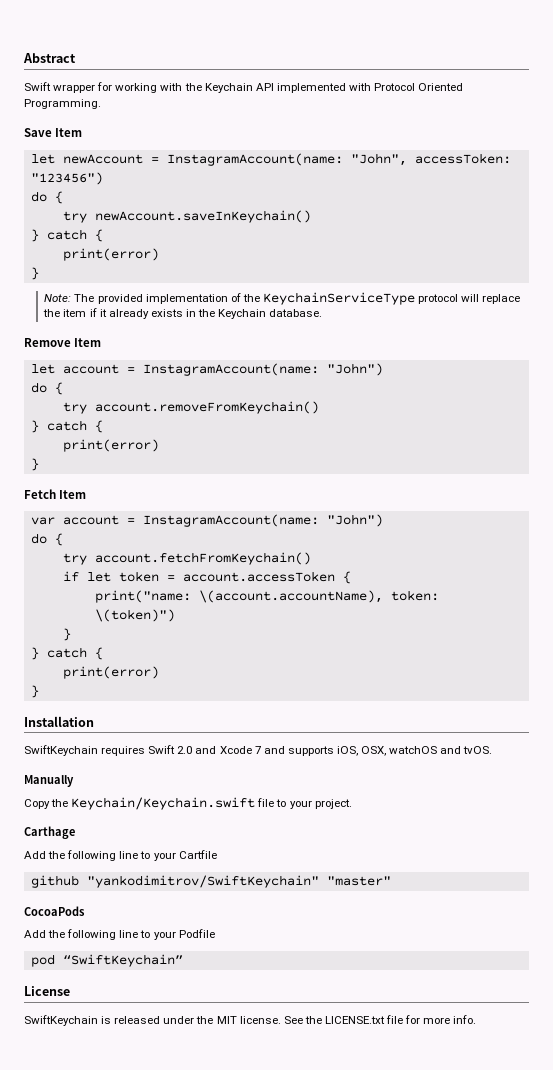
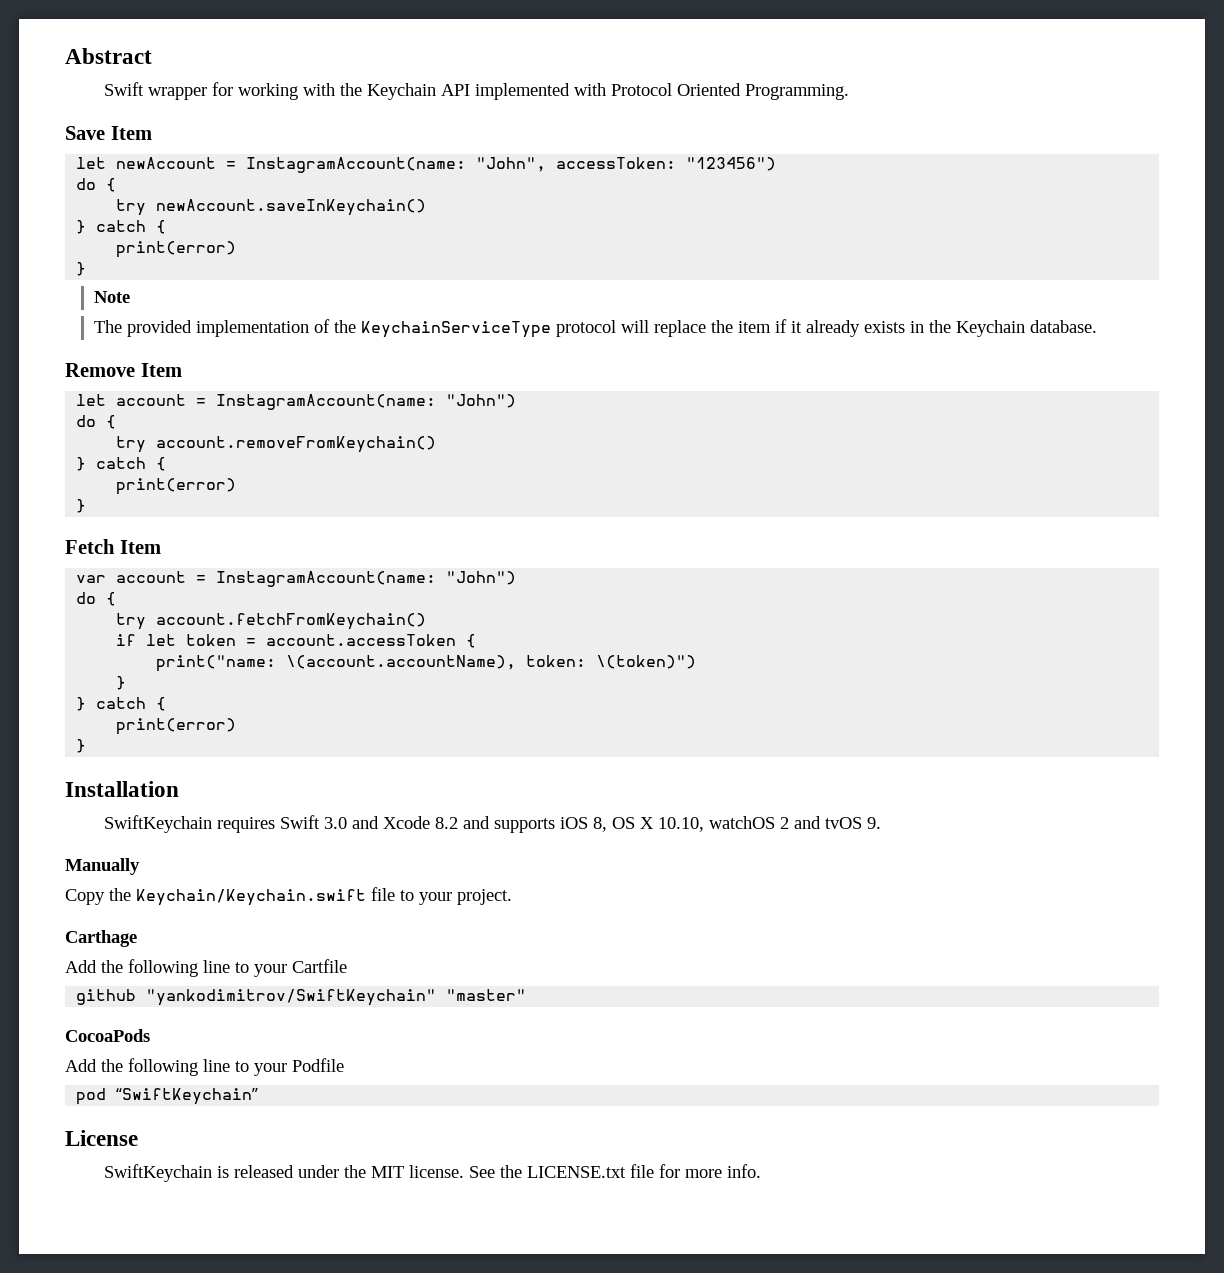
[44,294,72,302] Note: -> [94,291,131,303] Note //
[177,746,193,754] 2.0 -> [323,817,347,829] 3.0
[254,746,261,754] 7 -> [434,817,458,829] 8.2
[336,746,493,756] iOS, OSX, watchOS and tvOS. -> [559,816,881,832] iOS 8, OS X 10.10, watchOS 2 and tvOS 9.

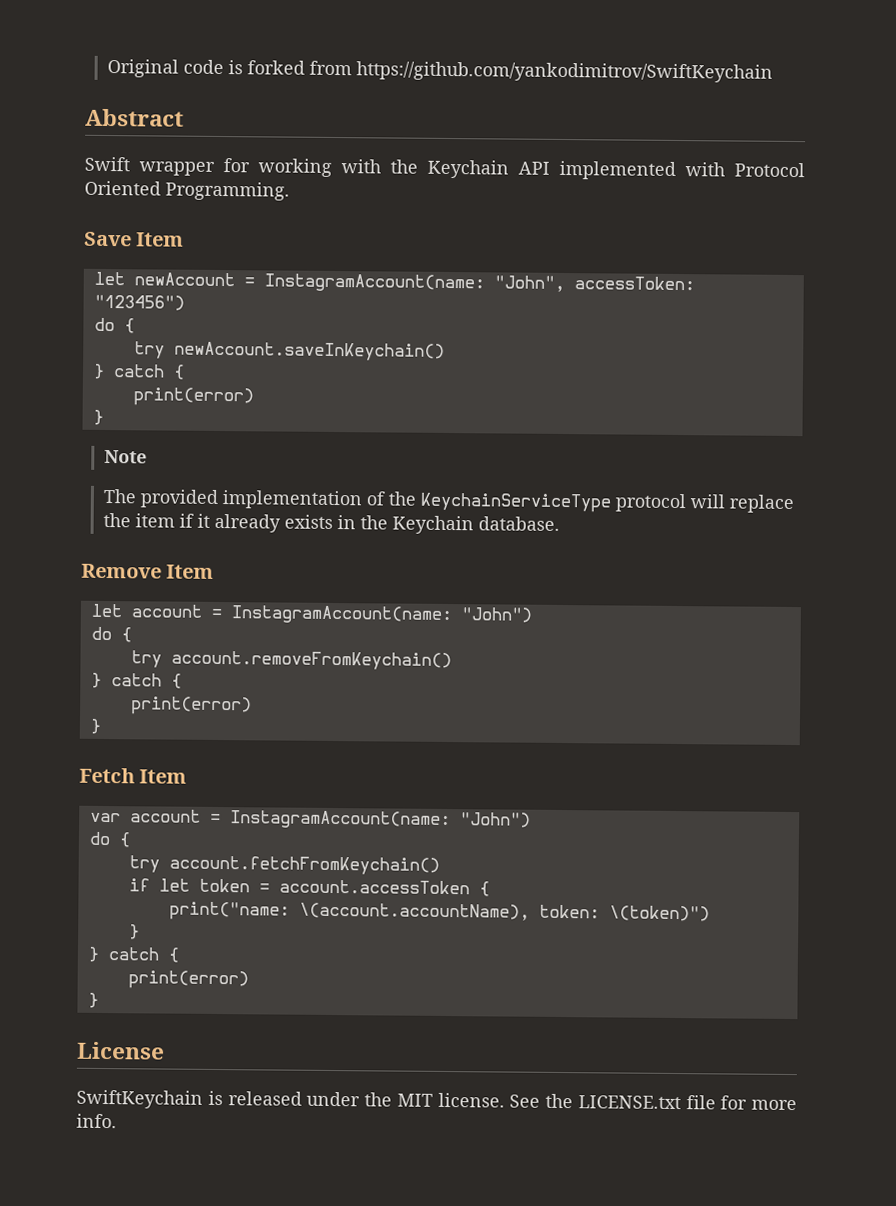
(65, 56) none -> [107,59,774,83] Original code is forked from https://github.com/yankodimitrov/SwiftKeychain //
[65,781,179,797] [103,815,881,833] [65,858,140,875] [65,887,512,906] [65,930,137,947] [65,959,347,977] [76,989,527,1006] [65,1029,150,1042] [65,1058,344,1076] [76,1088,259,1105] // Installation // SwiftKeychain requires Swift 3.0 and Xcode 8.2 and supports iOS 8, OS X 10.10, watchOS 2 and tvOS 9. // Manually // Copy the Keychain/Keychain.swift file to your project. // Carthage // Add the following line to your Cartfile // github "yankodimitrov/SwiftKeychain" "master" // CocoaPods // Add the following line to your Podfile // pod “SwiftKeychain” -> (99, 1000) none

